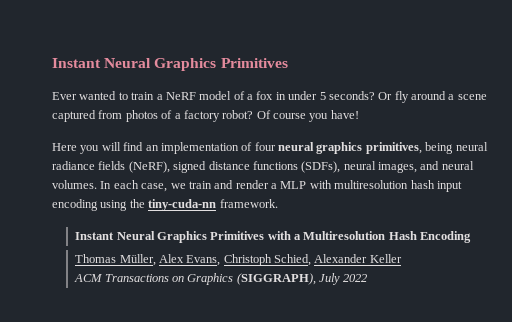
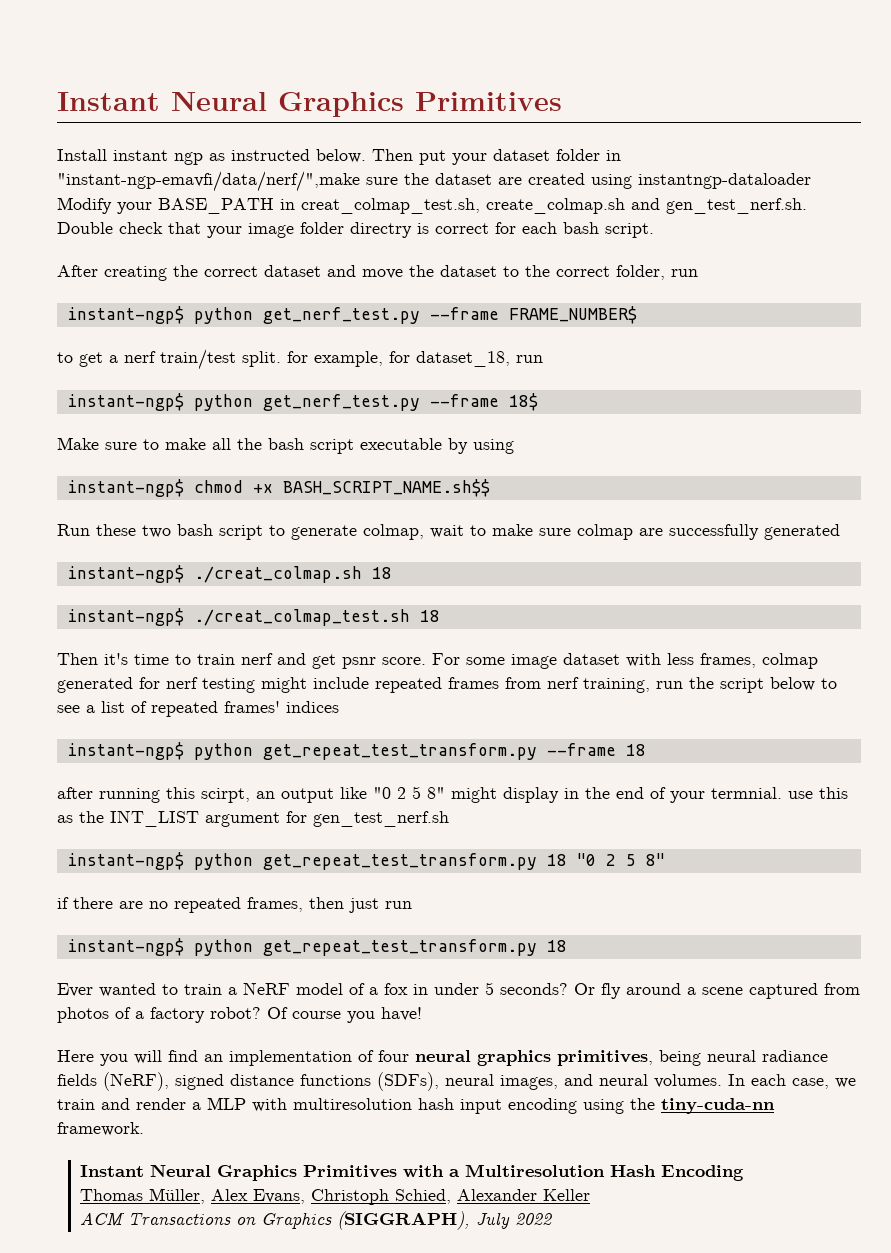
[52,58,288,71] Instant Neural Graphics Primitives -> [57,92,562,117] [57,149,621,165] [57,171,811,192] [57,197,807,214] [57,222,654,238] [57,265,698,281] [67,306,637,324] [57,349,543,370] [67,393,538,411] [57,437,514,454] [67,479,490,497] [57,524,840,540] [67,565,392,583] [67,608,440,626] [57,653,818,669] [57,677,837,693] [57,701,339,717] [67,742,646,760] [57,786,848,803] [57,810,449,827] [67,852,665,870] [57,897,412,913] [67,938,567,956] Instant Neural Graphics Primitives // Install instant ngp as instructed below. Then put your dataset folder in "instant-ngp-emavfi/data/nerf/",make sure the dataset are created using instantngp-dataloader Modify your BASE_PATH in creat_colmap_test.sh, create_colmap.sh and gen_test_nerf.sh. Double check that your image folder directry is correct for each bash script. // After creating the correct dataset and move the dataset to the correct folder, run // instant-ngp$ python get_nerf_test.py --frame FRAME_NUMBER$ // to get a nerf train/test split. for example, for dataset_18, run // instant-ngp$ python get_nerf_test.py --frame 18$ // Make sure to make all the bash script executable by using // instant-ngp$ chmod +x BASH_SCRIPT_NAME.sh$$ // Run these two bash script to generate colmap, wait to make sure colmap are successfully generated // instant-ngp$ ./creat_colmap.sh 18 // instant-ngp$ ./creat_colmap_test.sh 18 // Then it's time to train nerf and get psnr score. For some image dataset with less frames, colmap generated for nerf testing might include repeated frames from nerf training, run the script below to see a list of repeated frames' indices // instant-ngp$ python get_repeat_test_transform.py --frame 18 // after running this scirpt, an output like "0 2 5 8" might display in the end of your termnial. use this as the INT_LIST argument for gen_test_nerf.sh // instant-ngp$ python get_repeat_test_transform.py 18 "0 2 5 8" // if there are no repeated frames, then just run // instant-ngp$ python get_repeat_test_transform.py 18

